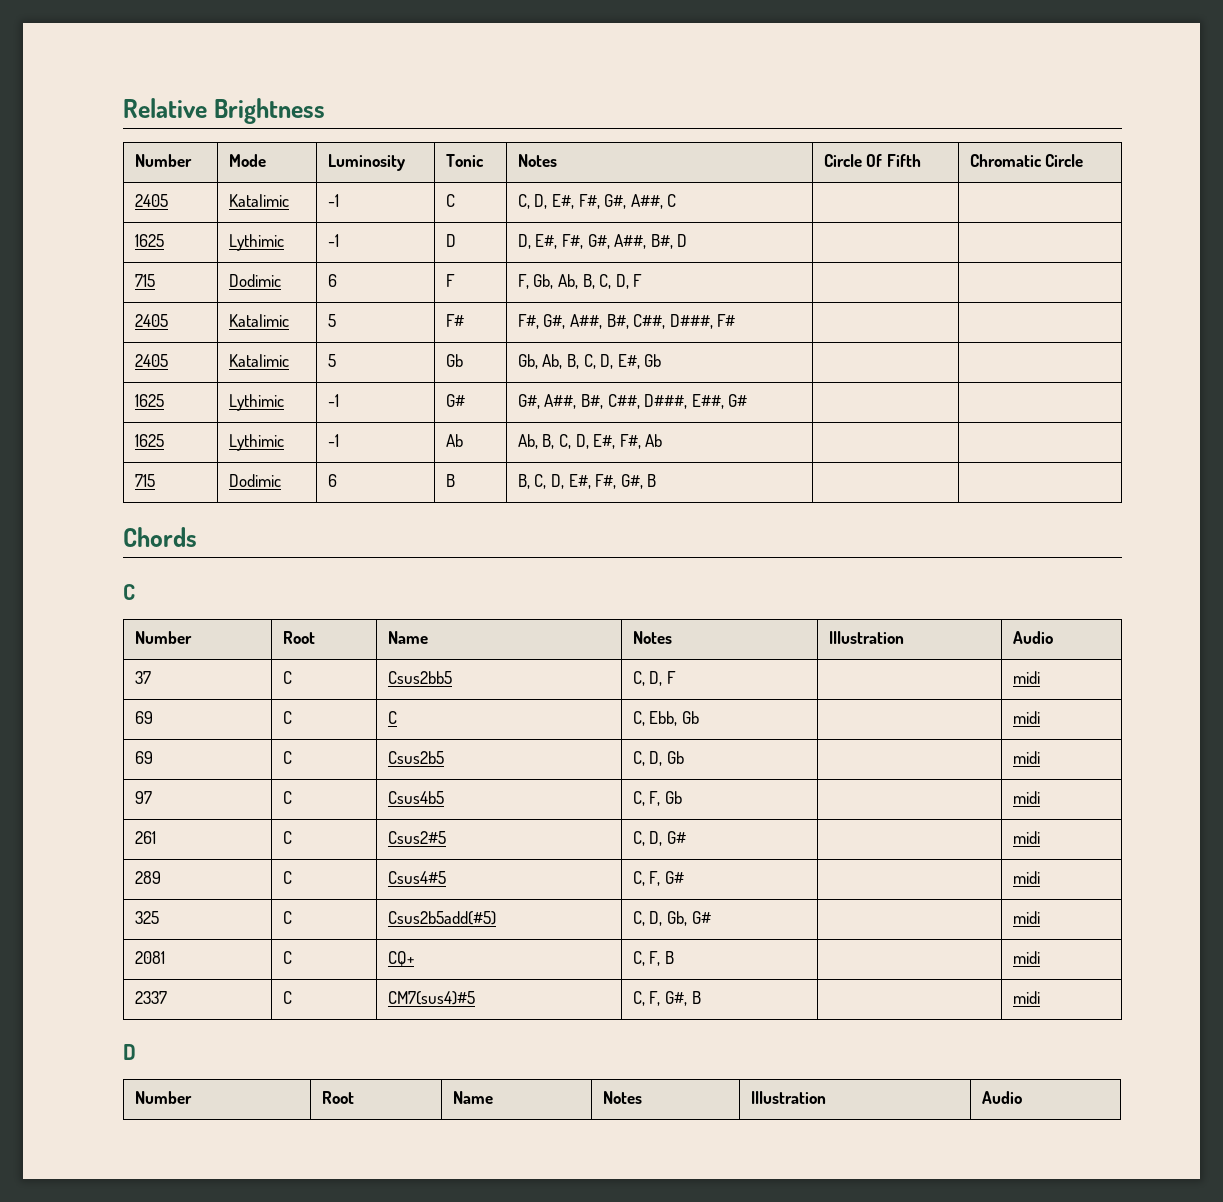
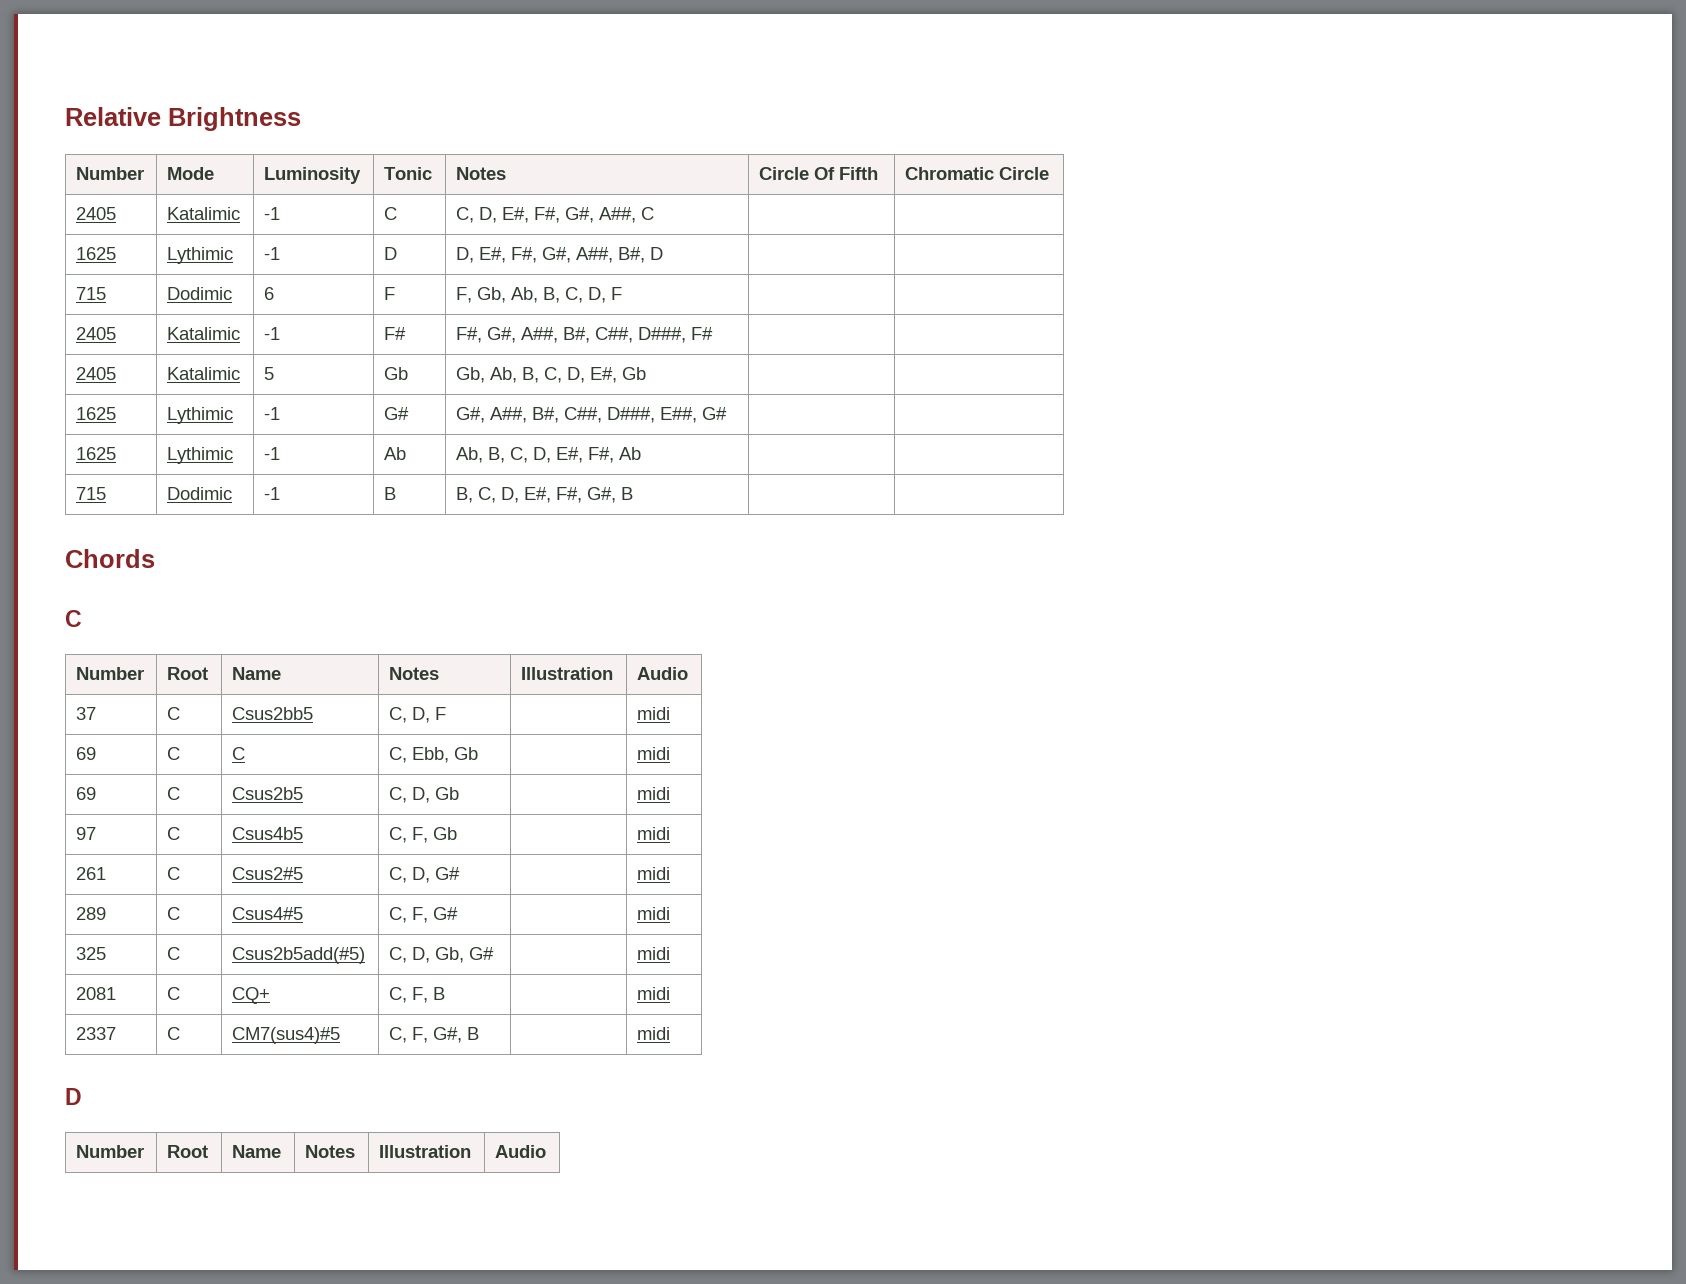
[327,314,336,327] 5 -> [264,327,281,340] -1
[327,474,337,487] 6 -> [264,487,281,500] -1

